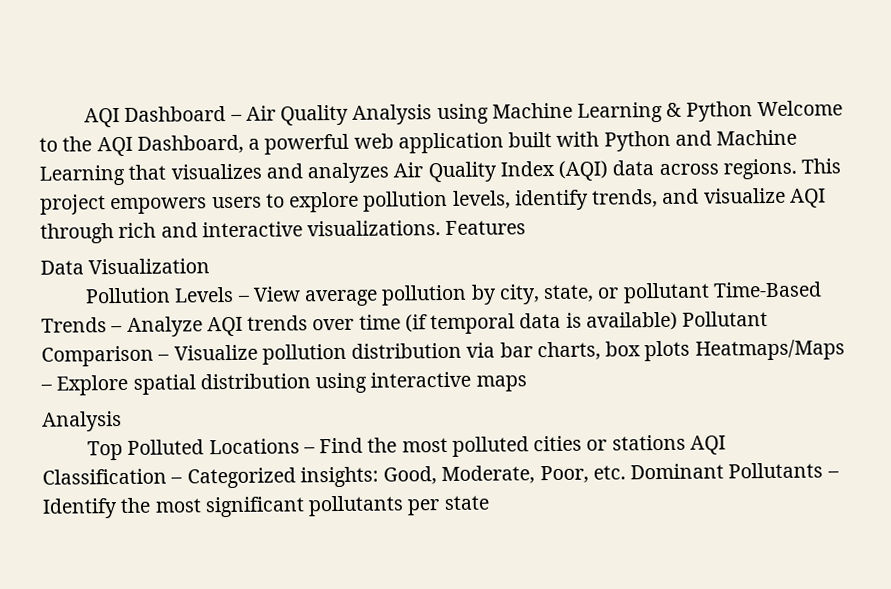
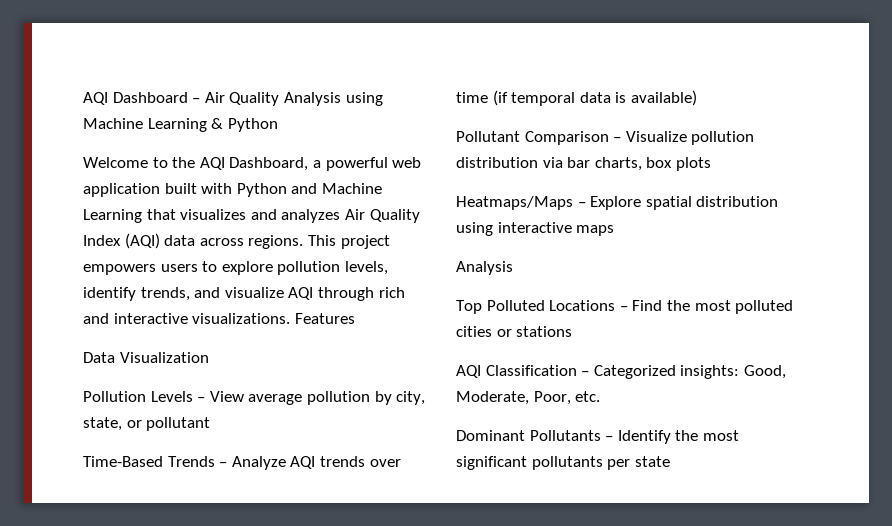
(753, 111) none -> (278, 125) //
(710, 293) none -> (211, 424) //
(678, 321) none -> (697, 98) //
(691, 351) none -> (711, 164) //
(686, 442) none -> (573, 331) //
(626, 472) none -> (601, 396) //

